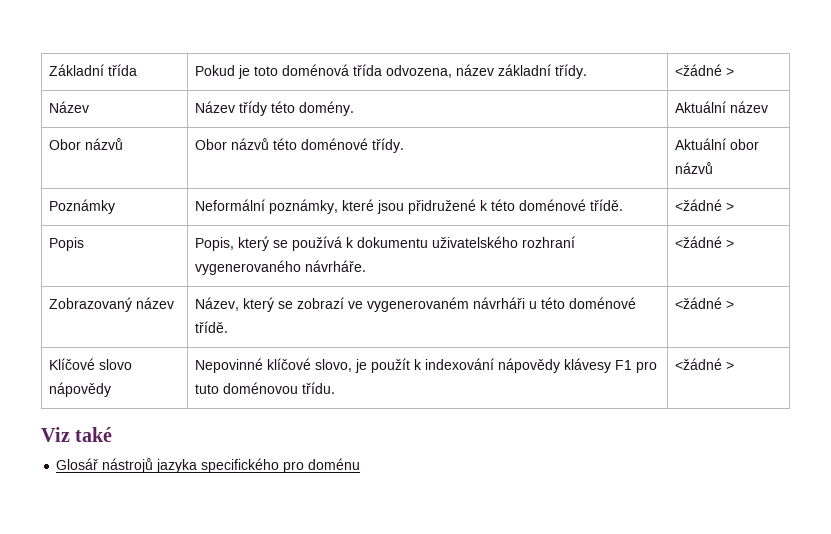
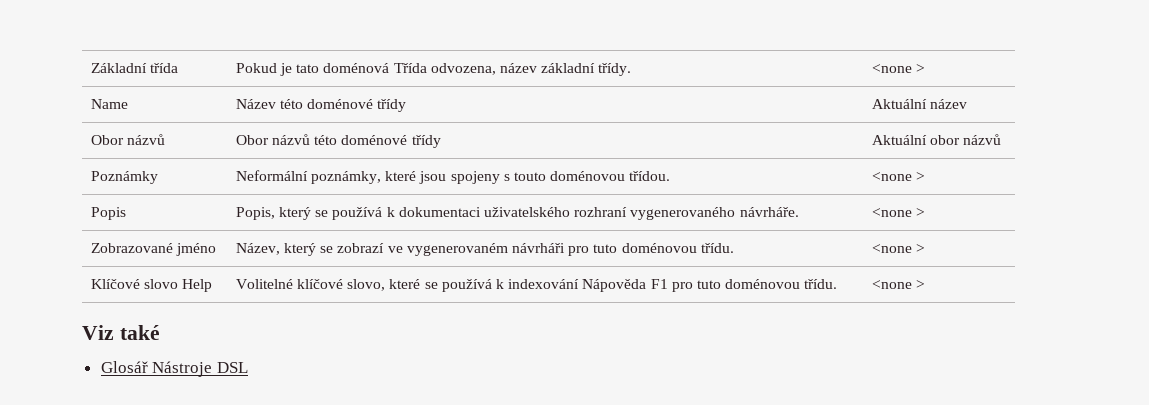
[253,64,382,76] toto doménová třída -> [296,63,427,73] tato doménová Třída
[674,64,734,76] [48,101,89,113] [194,101,354,116] <žádné > // Název | Název třídy této domény. -> [871,64,926,73] [90,99,128,109] [235,99,407,112] <none > // Name | Název této doménové třídy
[371,138,404,153] třídy. -> [411,135,441,148] třídy
[407,199,623,214] [674,199,722,211] přidružené k této doménové třídě. | <žádné -> [450,171,671,184] [871,172,912,181] spojeny s touto doménovou třídou. | <none
[356,237,428,248] dokumentu -> [398,207,481,217] dokumentaci
[674,236,734,248] [48,297,174,312] <žádné > // Zobrazovaný název -> [871,208,926,217] [90,243,217,256] <none > // Zobrazované jméno
[528,297,636,309] [194,321,228,333] [674,297,734,309] [48,358,132,370] [48,382,111,397] [194,358,611,373] u této doménové třídě. | <žádné > // Klíčové slovo nápovědy | Nepovinné klíčové slovo, je použít k indexování nápovědy klávesy -> [568,243,734,256] [871,244,926,253] [90,279,213,292] [235,279,647,292] pro tuto doménovou třídu. | <none > // Klíčové slovo Help | Volitelné klíčové slovo, které se používá k indexování Nápověda
[674,358,722,370] <žádné -> [871,280,912,289] <none
[102,458,361,473] nástrojů jazyka specifického pro doménu -> [152,361,248,377] Nástroje DSL

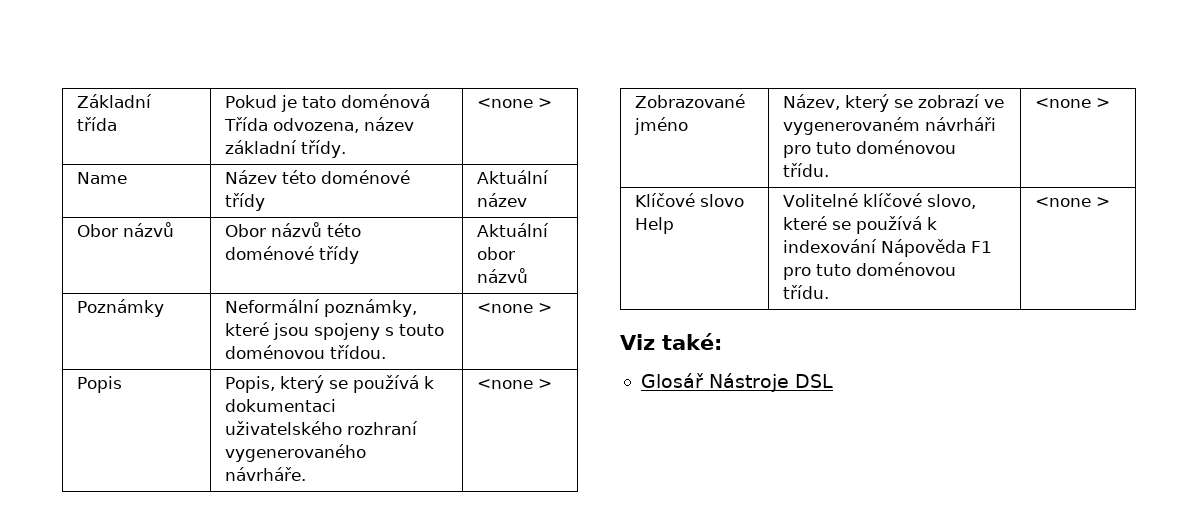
[119,325,160,340] také -> [662,333,722,350] také:

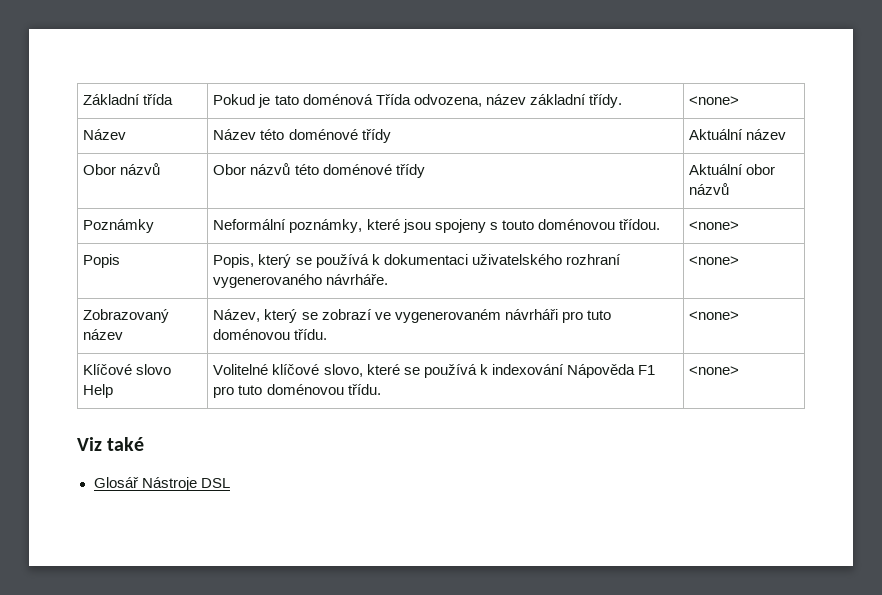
[477,98,553,108] [77,172,128,184] <none > // Name -> [689,96,740,105] [83,129,127,140] <none> // Název
[477,303,553,313] <none > -> [689,221,740,230] <none>
[477,379,553,389] [635,94,746,108] [634,117,689,135] <none > // Zobrazované jméno -> [689,256,740,265] [83,309,170,323] [83,329,124,340] <none> // Zobrazovaný název
[1035,98,1111,108] <none > -> [689,311,740,320] <none>
[1035,197,1111,207] <none > -> [689,366,740,375] <none>
[662,333,722,350] také: -> [107,437,145,451] také

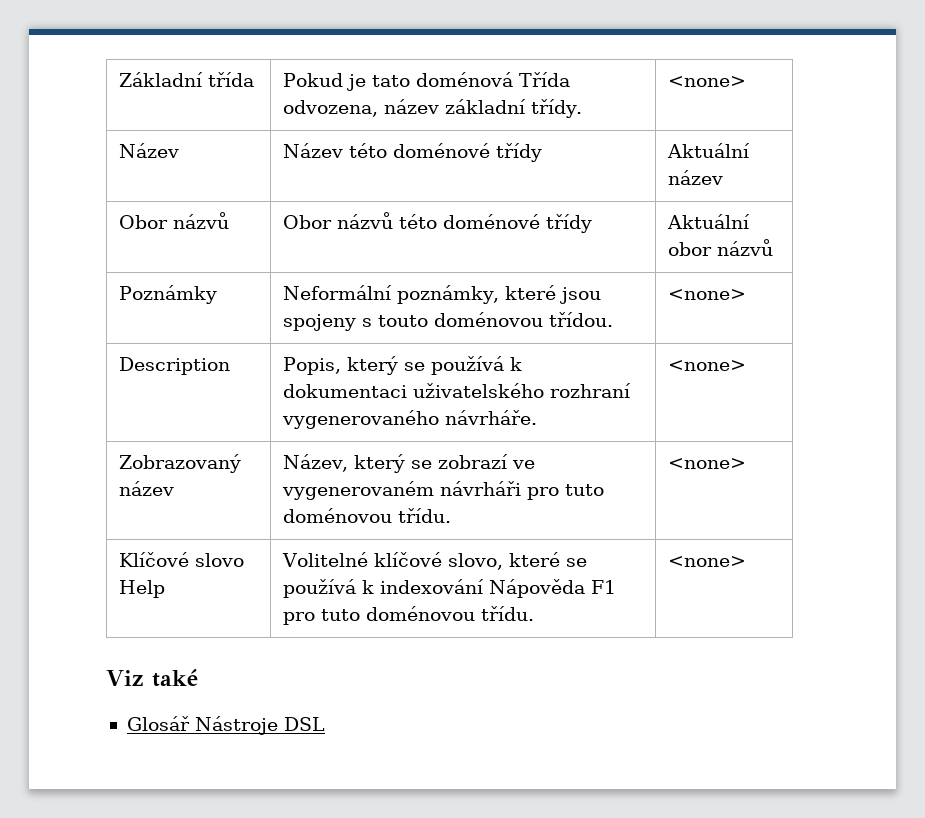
[83,254,121,268] Popis -> [118,357,230,375] Description

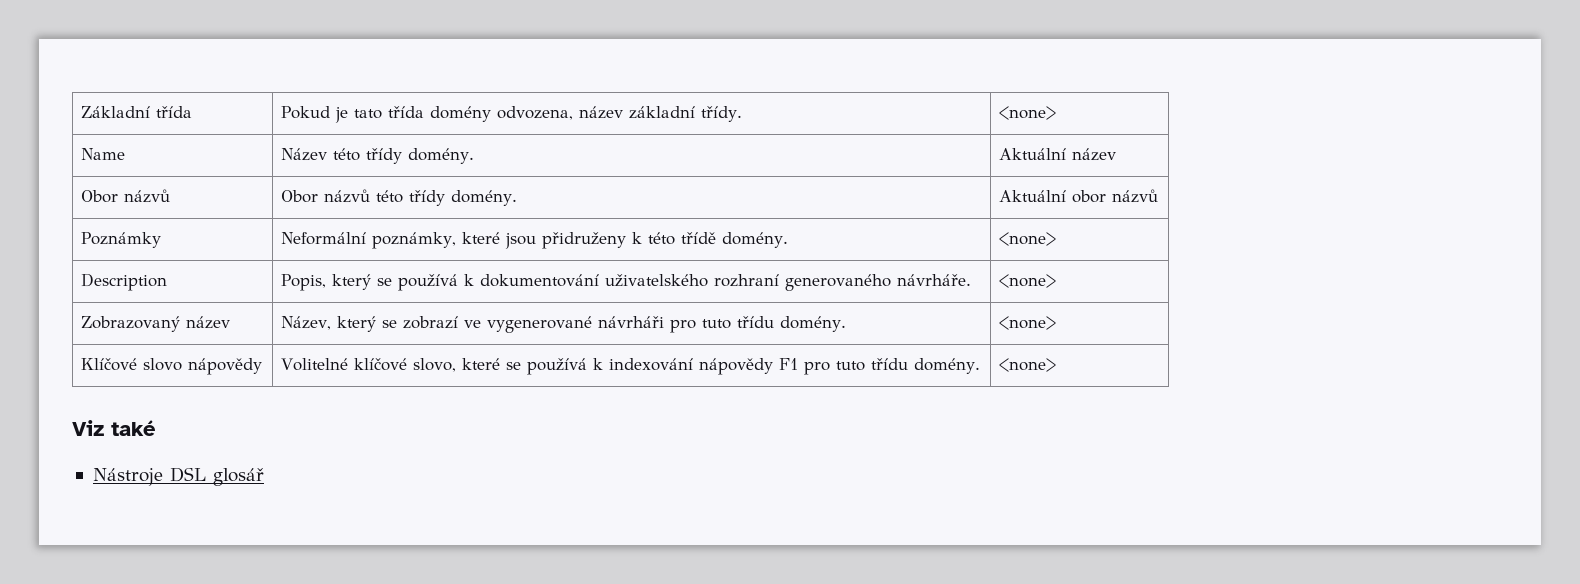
[415,72,570,87] doménová Třída -> [388,106,492,122] třída domény
[118,143,179,158] Název -> [81,148,126,160] Name
[392,143,542,162] doménové třídy -> [366,148,475,164] třídy domény.
[442,214,592,233] doménové třídy -> [409,190,518,206] třídy domény.
[282,312,613,331] spojeny s touto doménovou třídou. -> [542,232,789,249] přidruženy k této třídě domény.
[282,384,407,398] dokumentaci -> [480,274,600,287] dokumentování
[281,410,439,429] vygenerovaného -> [785,274,892,291] generovaného
[281,481,434,500] vygenerovaném -> [487,316,593,333] vygenerované
[282,508,451,523] doménovou třídu. -> [737,316,847,332] třídu domény.
[118,580,165,598] Help -> [188,358,263,375] nápovědy
[488,579,585,598] Nápověda -> [699,358,774,375] nápovědy
[365,606,534,621] doménovou třídu. -> [871,358,981,374] třídu domény.
[126,716,190,731] Glosář -> (156, 428) none
(325, 724) none -> [212,468,264,486] glosář

